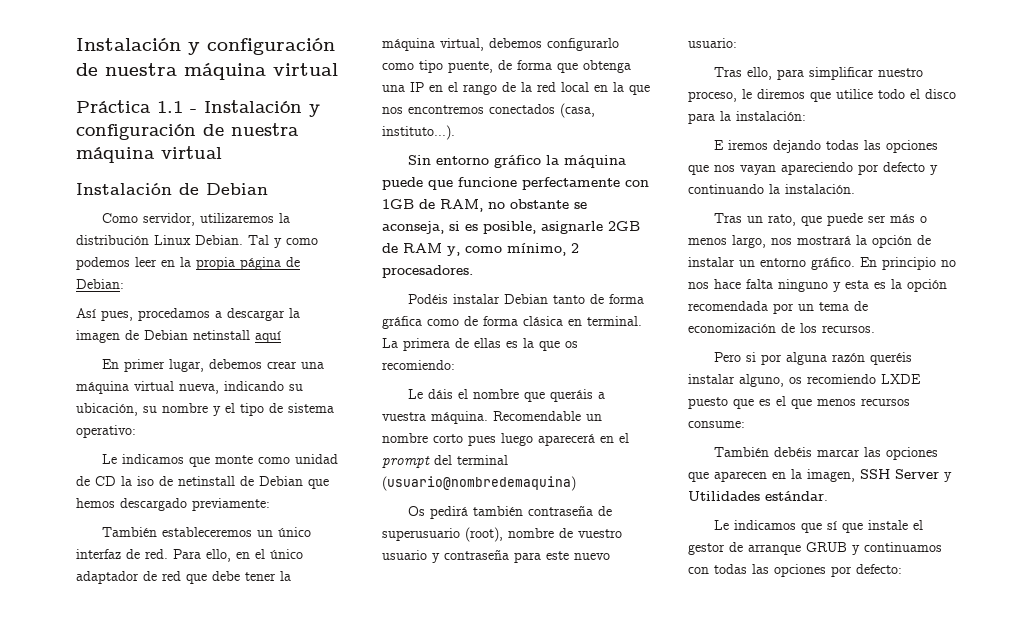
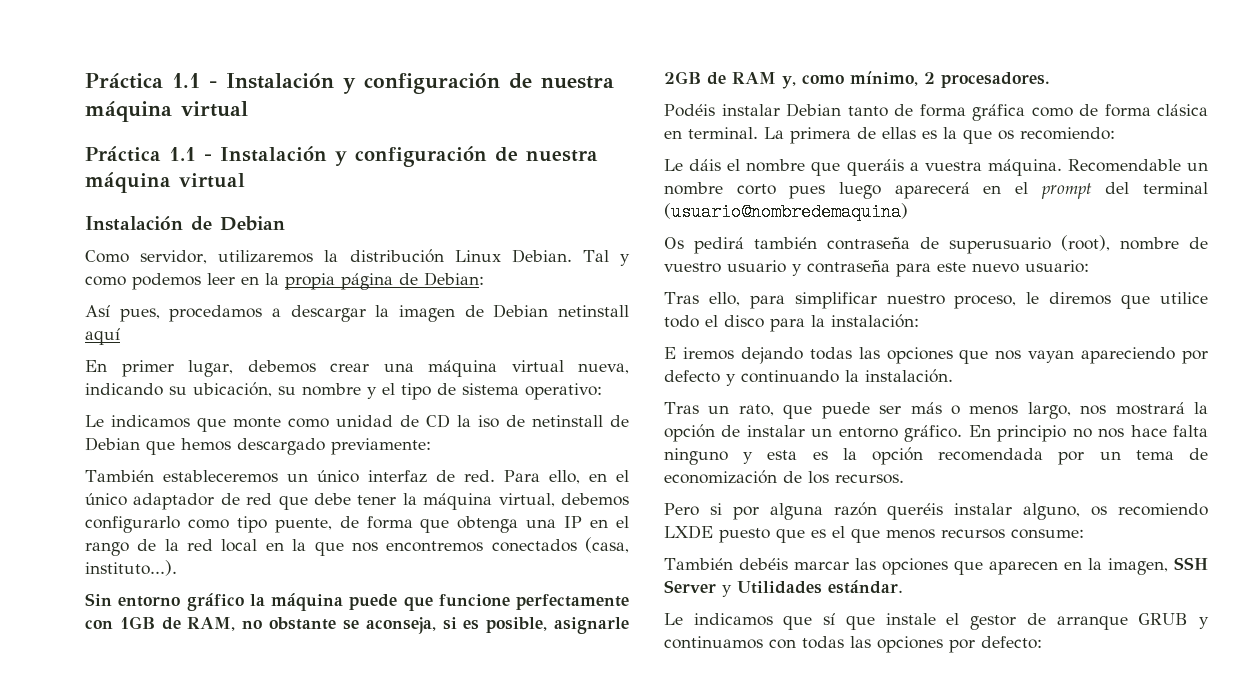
(76, 44) none -> [85,73,217,89] Práctica 1.1 -

